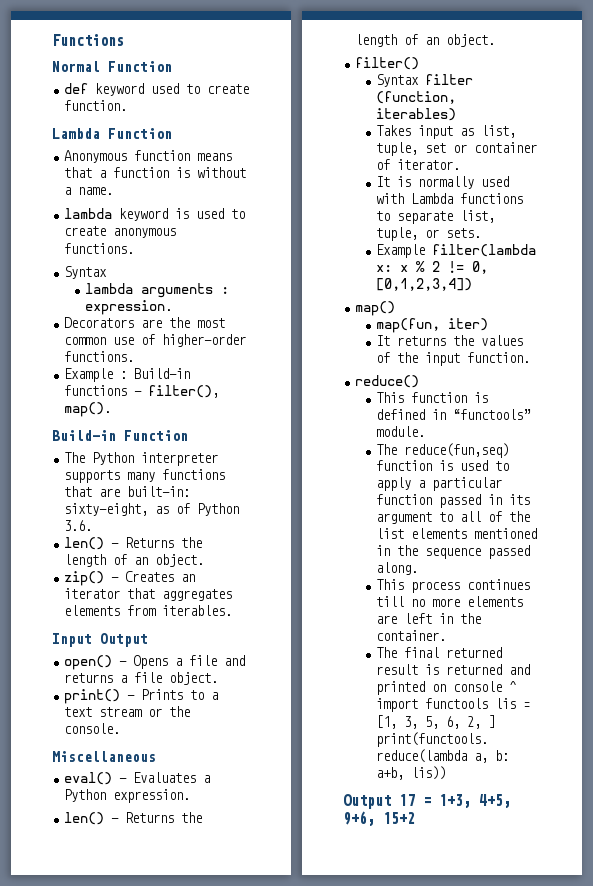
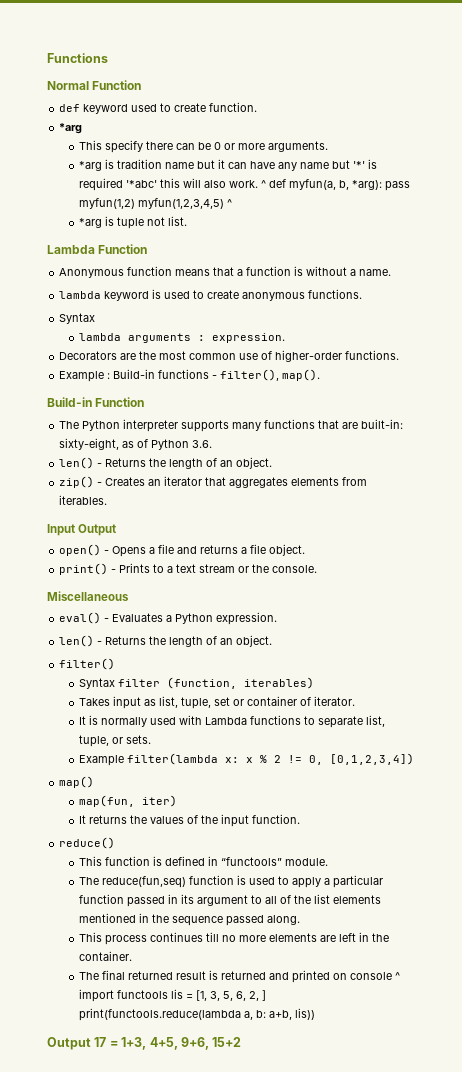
(128, 105) none -> [59,123,83,134] [78,140,328,153] [78,159,377,171] [78,178,410,191] [78,198,232,209] [78,216,187,229] // *arg // This specify there can be 0 or more arguments. // *arg is tradition name but it can have any name but '*' is required '*abc' this will also work. ^ def myfun(a, b, *arg): pass myfun(1,2) myfun(1,2,3,4,5) ^ // *arg is tuple not list.

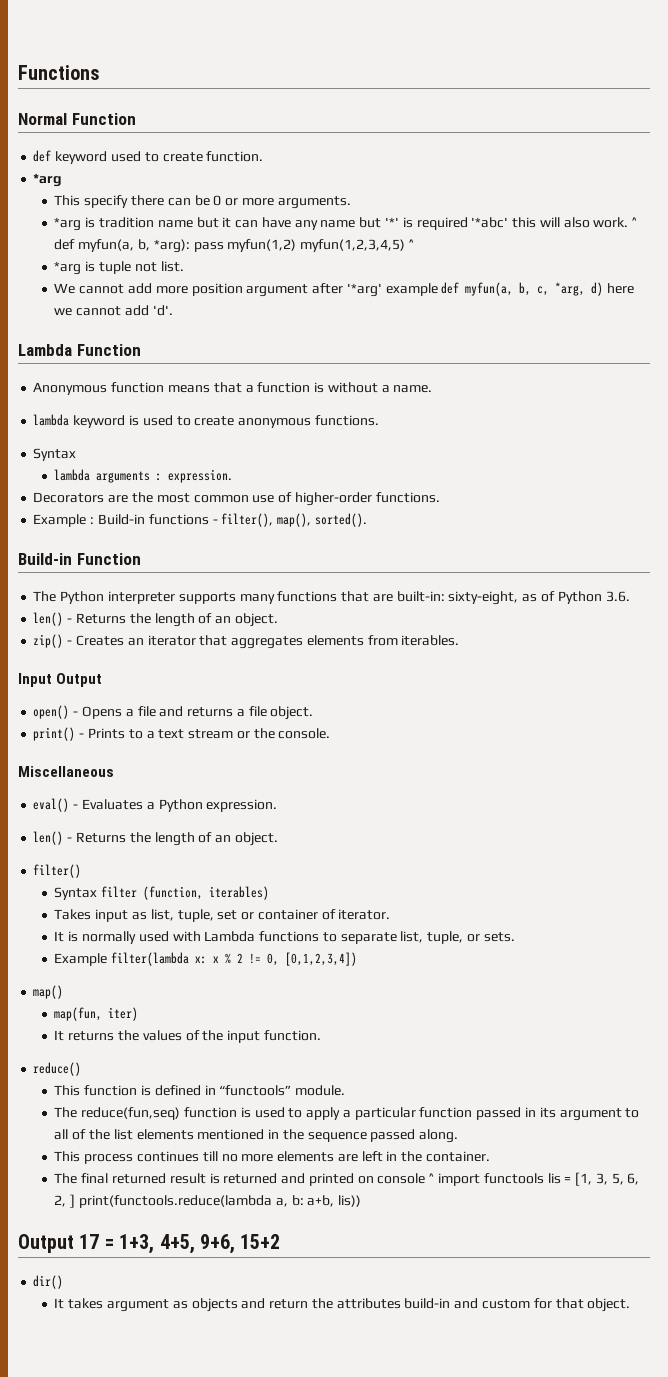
(187, 221) none -> [54,282,635,297] [54,305,173,316] // We cannot add more position argument after '*arg' example def myfun(a, b, c, *arg, d) here we cannot add 'd'.
[282,369,321,381] map(). -> [277,513,367,527] map(), sorted().
(242, 1042) none -> [33,1275,64,1289] [54,1298,631,1312] // dir() // It takes argument as objects and return the attributes build-in and custom for that object.

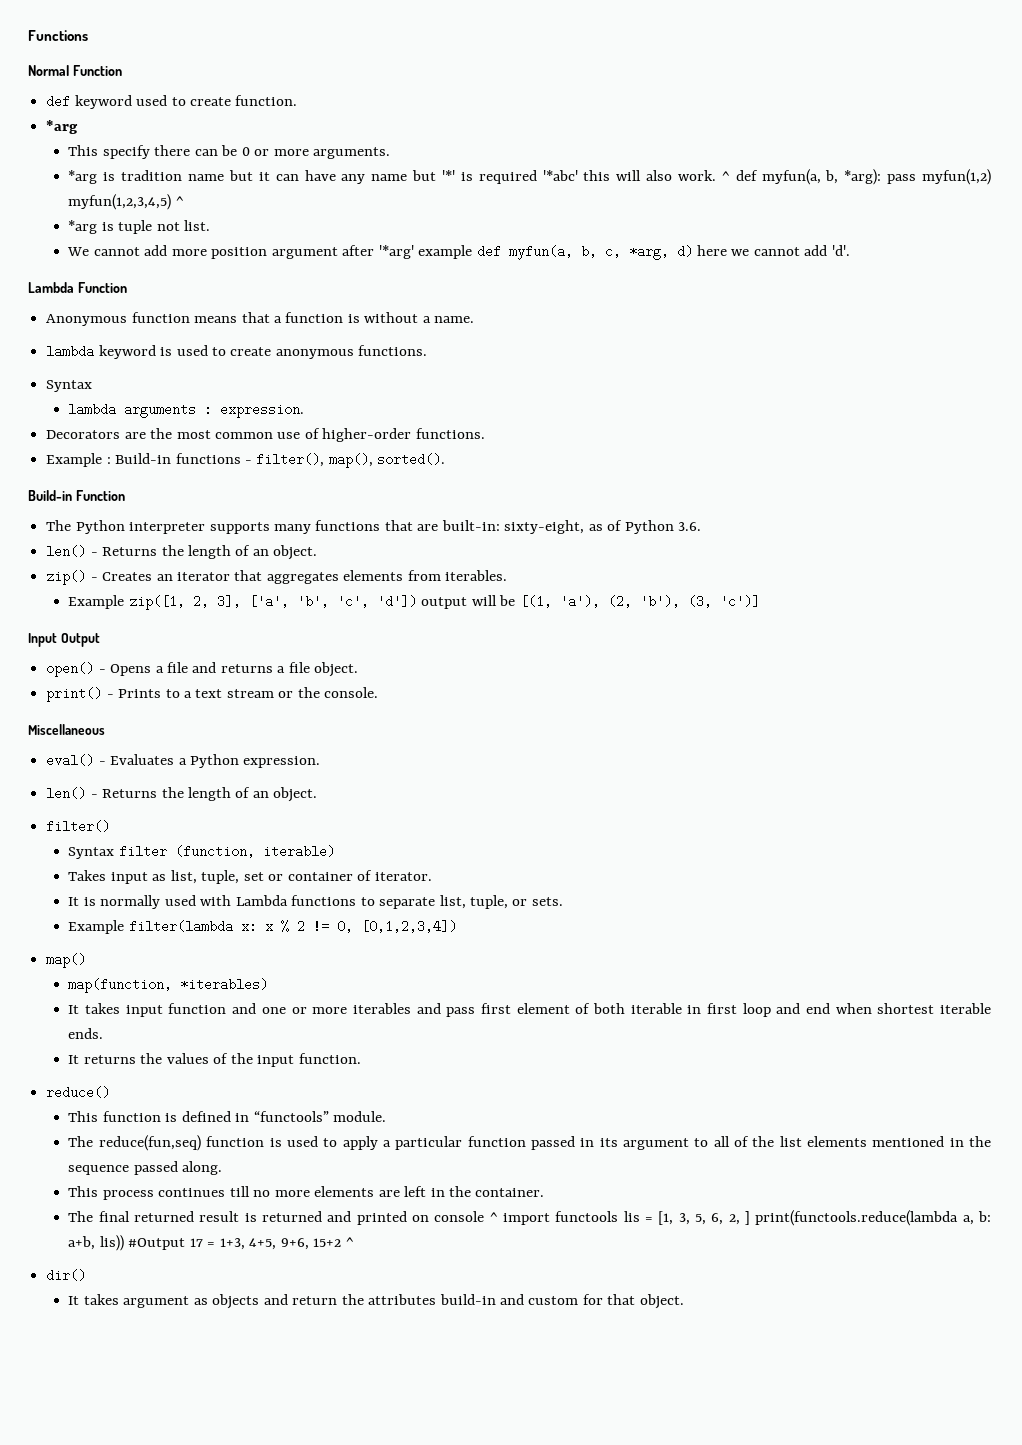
(460, 640) none -> [68,595,760,610] // Example zip([1, 2, 3], ['a', 'b', 'c', 'd']) output will be [(1, 'a'), (2, 'b'), (3, 'c')]
[209,886,270,900] iterables) -> [262,845,335,858] iterable)
[54,1007,139,1021] map(fun, iter) -> [68,978,269,993] [68,1003,991,1017] [68,1028,104,1039] map(function, *iterables) // It takes input function and one or more iterables and pass first element of both iterable in first loop and end when shortest iterable ends.
[18,1234,74,1253] // Output -> [128,1238,186,1250] #Output
(281, 1241) none -> [345,1237,354,1247] ^

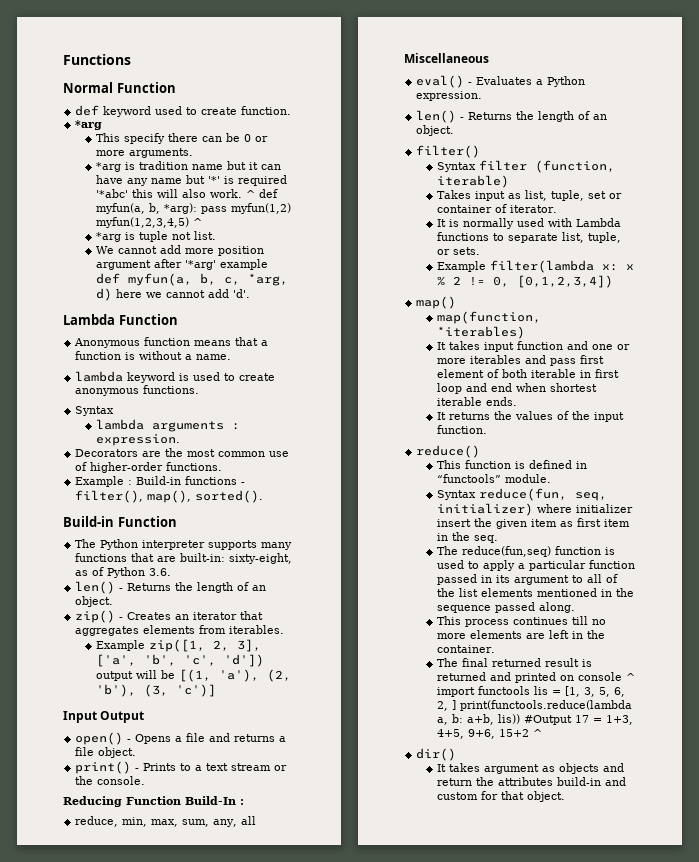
(379, 692) none -> [63,796,244,807] [75,816,257,827] // Reducing Function Build-In : // reduce, min, max, sum, any, all
(387, 1116) none -> [436,488,607,501] [436,503,633,516] [436,518,630,529] [436,532,498,543] // Syntax reduce(fun, seq, initializer) where initializer insert the given item as first item in the seq.

